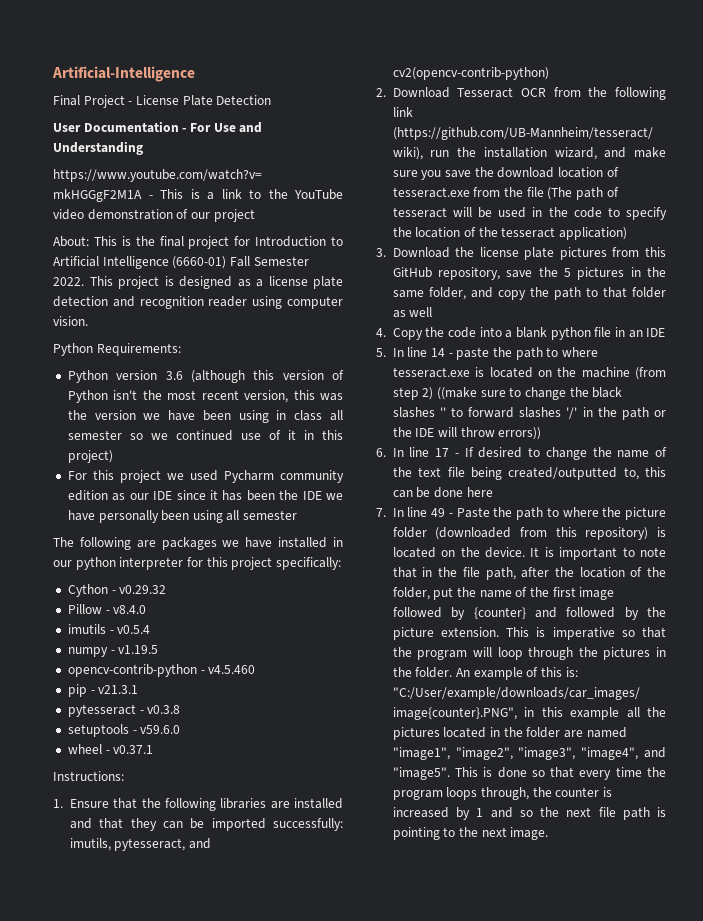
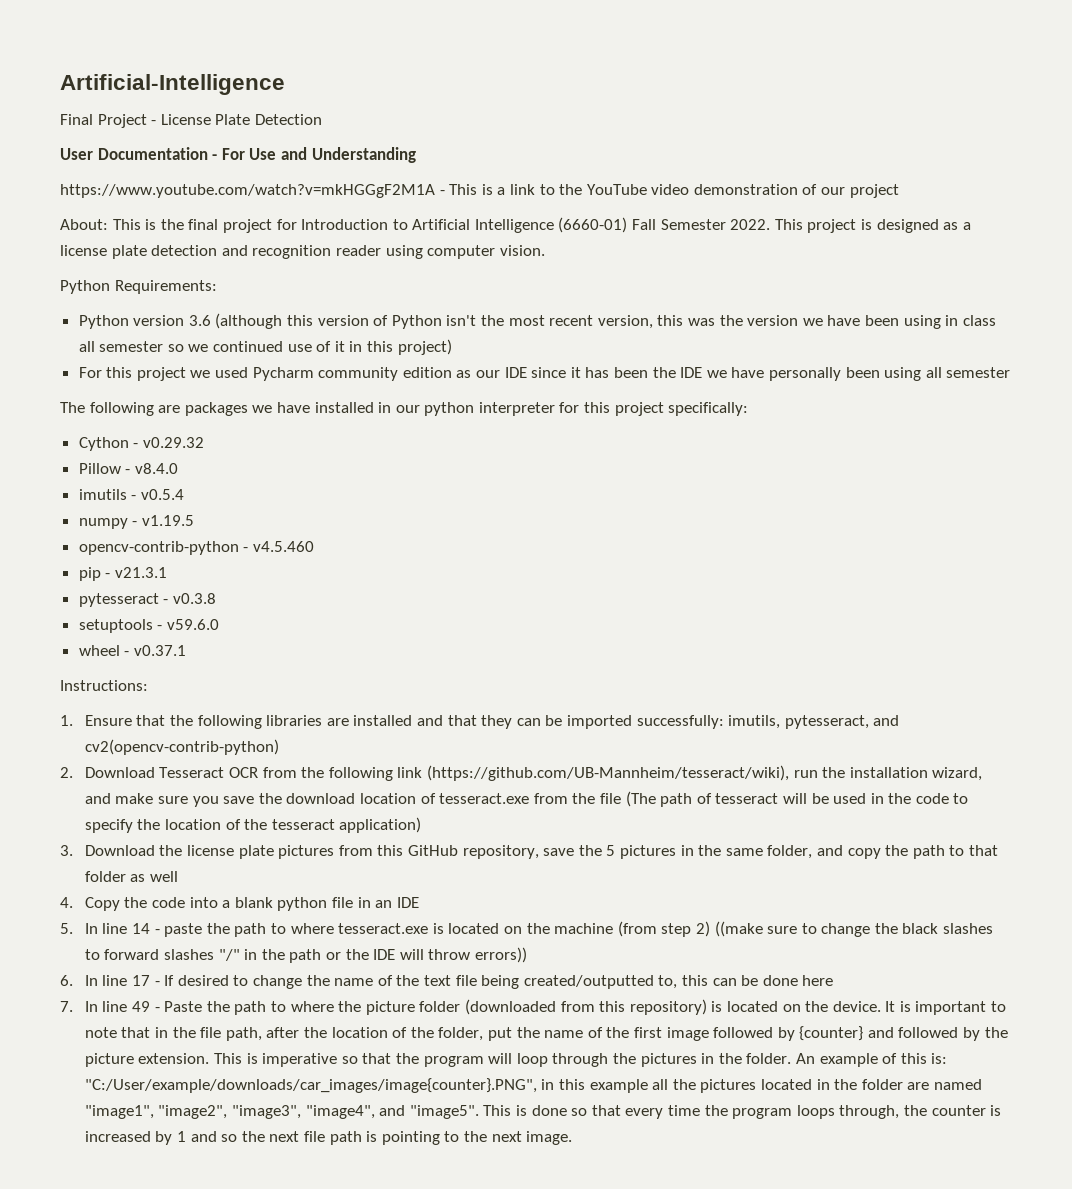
[439,407,446,417] '' -> (994, 928) none
[566,407,578,419] '/' -> [218,949,240,961] "/"

